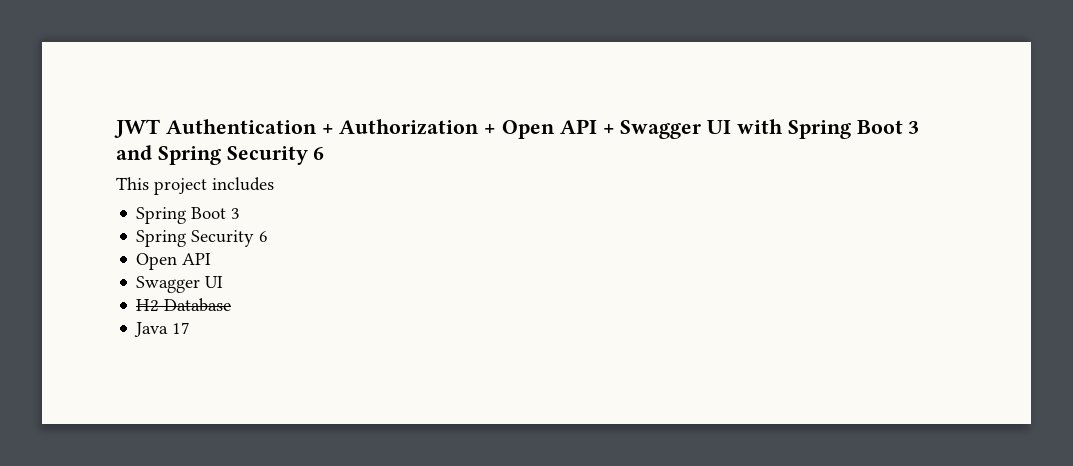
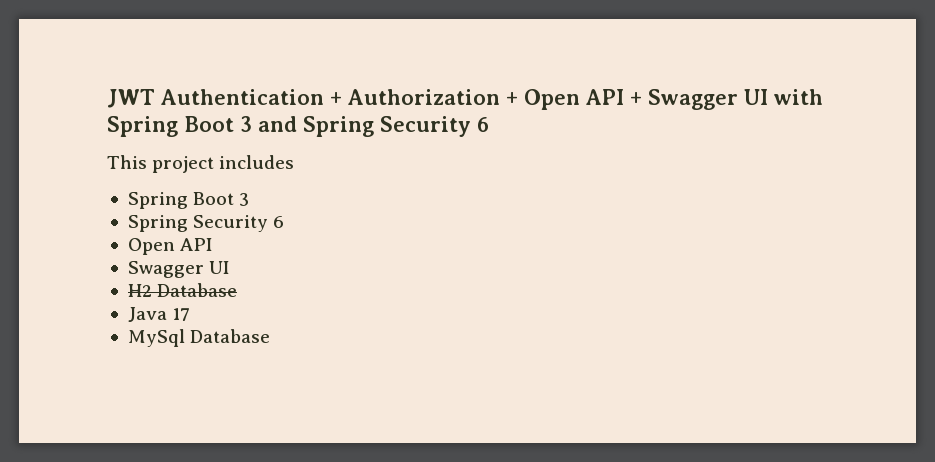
(191, 328) none -> [127,329,271,347] // MySql Database

